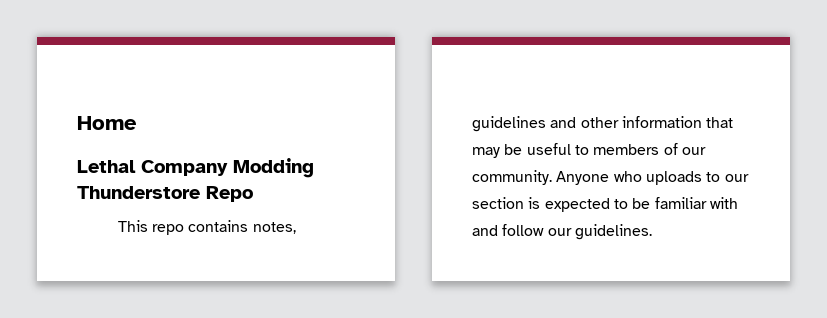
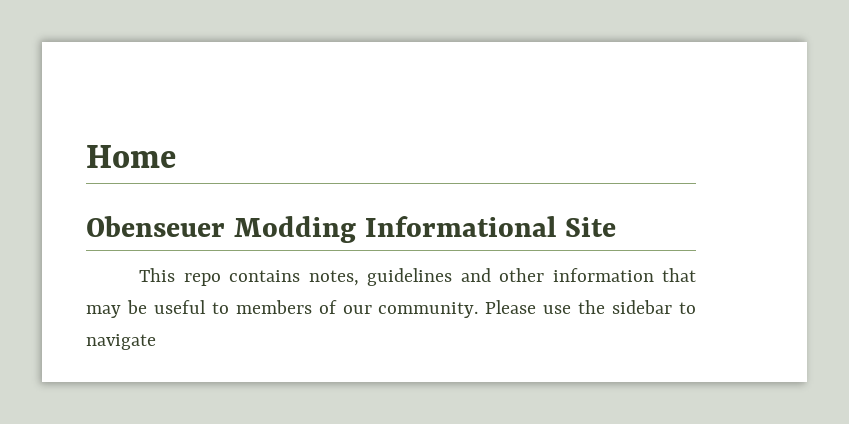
[77,158,314,178] [77,186,253,202] Lethal Company Modding Thunderstore Repo -> [86,216,616,243] Obenseuer Modding Informational Site
[556,171,749,185] [472,197,738,212] [472,224,652,240] Anyone who uploads to our section is expected to be familiar with and follow our guidelines. -> [485,300,696,314] [86,334,156,350] Please use the sidebar to navigate

